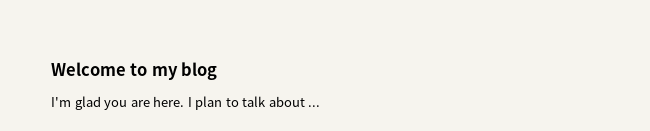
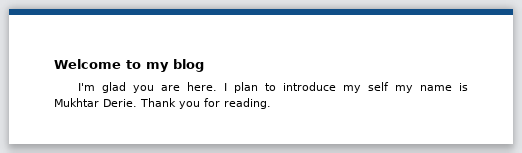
[242,96,321,107] talk about ... -> [282,82,469,93] [54,98,271,109] introduce my self my name is Mukhtar Derie. Thank you for reading.

